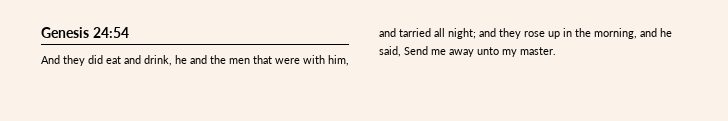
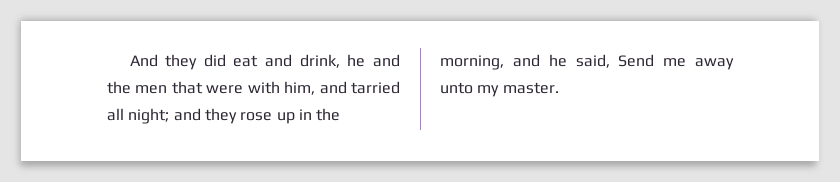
[41,27,129,38] Genesis 24:54 // -> (129, 60) none

